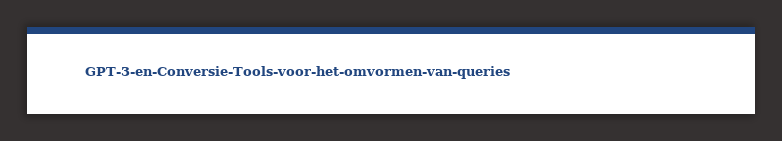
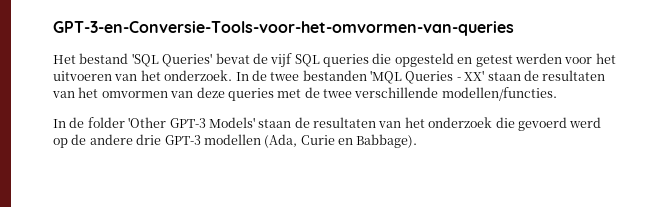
(510, 72) none -> [53,53,616,68] [53,70,606,84] [52,87,557,101] [53,117,602,131] [53,134,418,148] // Het bestand 'SQL Queries' bevat de vijf SQL queries die opgesteld en getest werden voor het uitvoeren van het onderzoek. In de twee bestanden 'MQL Queries - XX' staan de resultaten van het omvormen van deze queries met de twee verschillende modellen/functies. // In de folder 'Other GPT-3 Models' staan de resultaten van het onderzoek die gevoerd werd op de andere drie GPT-3 modellen (Ada, Curie en Babbage).

